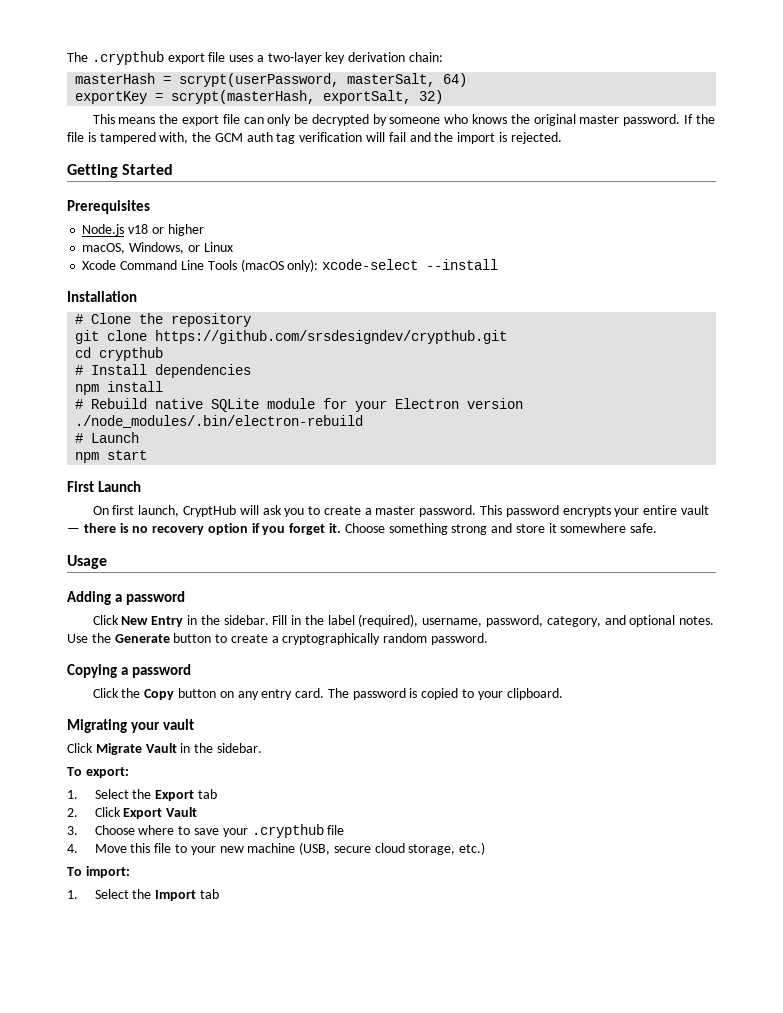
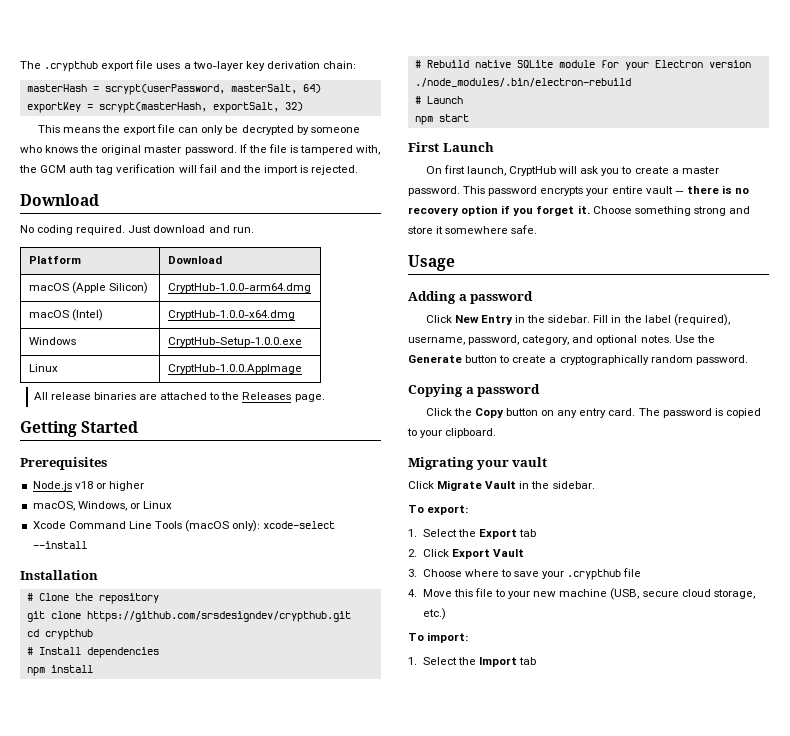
(562, 138) none -> [20,194,99,206] [20,225,254,235] [28,256,81,264] [167,256,222,264] [28,282,148,294] [167,283,311,293] [28,309,103,321] [167,310,295,320] [28,337,76,345] [167,337,302,347] [28,364,58,372] [167,364,302,374] [33,392,325,402] // Download // No coding required. Just download and run. // Platform | Download // macOS (Apple Silicon) | CryptHub-1.0.0-arm64.dmg // macOS (Intel) | CryptHub-1.0.0-x64.dmg // Windows | CryptHub-Setup-1.0.0.exe // Linux | CryptHub-1.0.0.AppImage // All release binaries are attached to the Releases page.

